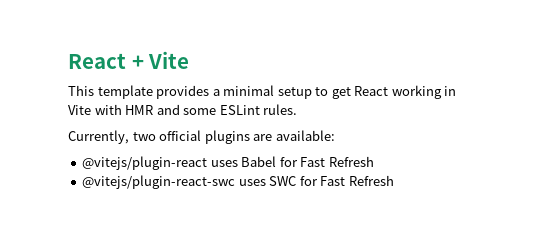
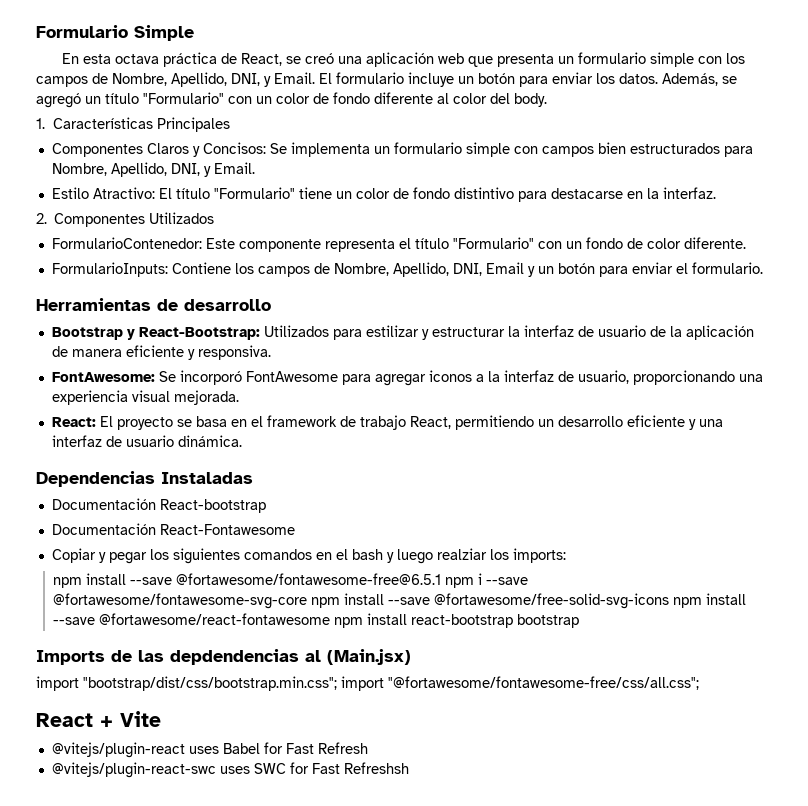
[68,51,190,69] [68,85,457,99] [68,104,298,115] [68,130,335,144] React + Vite // This template provides a minimal setup to get React working in Vite with HMR and some ESLint rules. // Currently, two official plugins are available: -> [36,25,194,41] [61,52,745,67] [36,72,737,87] [36,92,547,108] [36,117,231,132] [51,142,753,157] [51,162,255,177] [51,187,716,202] [36,212,215,227] [51,237,746,252] [51,262,763,277] [36,298,271,311] [51,325,754,340] [51,345,271,360] [51,370,763,386] [51,390,239,405] [51,415,723,430] [51,435,242,447] [36,471,253,487] [51,498,266,513] [51,523,295,535] [51,548,566,564] [53,573,529,588] [53,593,747,609] [53,613,580,628] [36,649,411,665] [36,676,699,691] [36,711,161,727] Formulario Simple // En esta octava práctica de React, se creó una aplicación web que presenta un formulario simple con los campos de Nombre, Apellido, DNI, y Email. El formulario incluye un botón para enviar los datos. Además, se agregó un título "Formulario" con un color de fondo diferente al color del body. // 1. Características Principales // Componentes Claros y Concisos: Se implementa un formulario simple con campos bien estructurados para Nombre, Apellido, DNI, y Email. // Estilo Atractivo: El título "Formulario" tiene un color de fondo distintivo para destacarse en la interfaz. // 2. Componentes Utilizados // FormularioContenedor: Este componente representa el título "Formulario" con un fondo de color diferente. // FormularioInputs: Contiene los campos de Nombre, Apellido, DNI, Email y un botón para enviar el formulario. // Herramientas de desarrollo // Bootstrap y React-Bootstrap: Utilizados para estilizar y estructurar la interfaz de usuario de la aplicación de manera eficiente y responsiva. // FontAwesome: Se incorporó FontAwesome para agregar iconos a la interfaz de usuario, proporcionando una experiencia visual mejorada. // React: El proyecto se basa en el framework de trabajo React, permitiendo un desarrollo eficiente y una interfaz de usuario dinámica. // Dependencias Instaladas // Documentación React-bootstrap // Documentación React-Fontawesome // Copiar y pegar los siguientes comandos en el bash y luego realziar los imports: // npm install --save @fortawesome/fontawesome-free@6.5.1 npm i --save @fortawesome/fontawesome-svg-core npm install --save @fortawesome/free-solid-svg-icons npm install --save @fortawesome/react-fontawesome npm install react-bootstrap bootstrap // Imports de las depdendencias al (Main.jsx) // import "bootstrap/dist/css/bootstrap.min.css"; import "@fortawesome/fontawesome-free/css/all.css"; // React + Vite
[348,175,394,186] Refresh -> [343,762,409,774] Refreshsh

